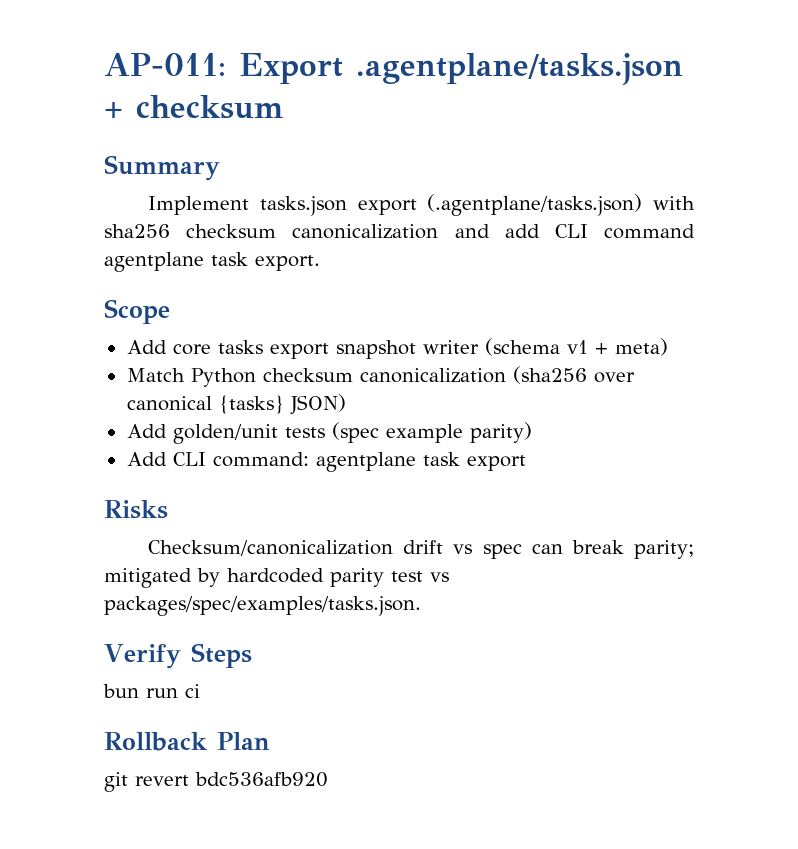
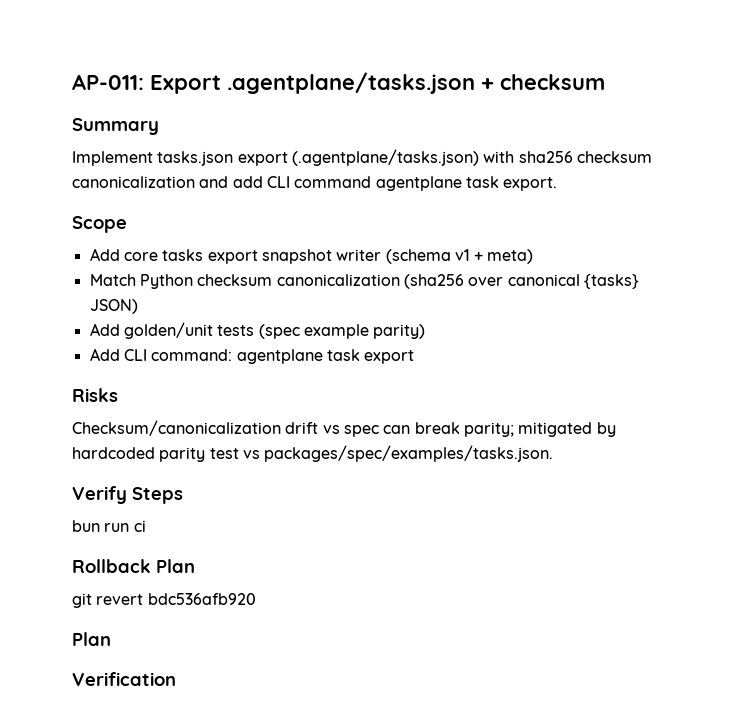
(328, 779) none -> [72,632,111,646] [72,672,176,686] // Plan // Verification

